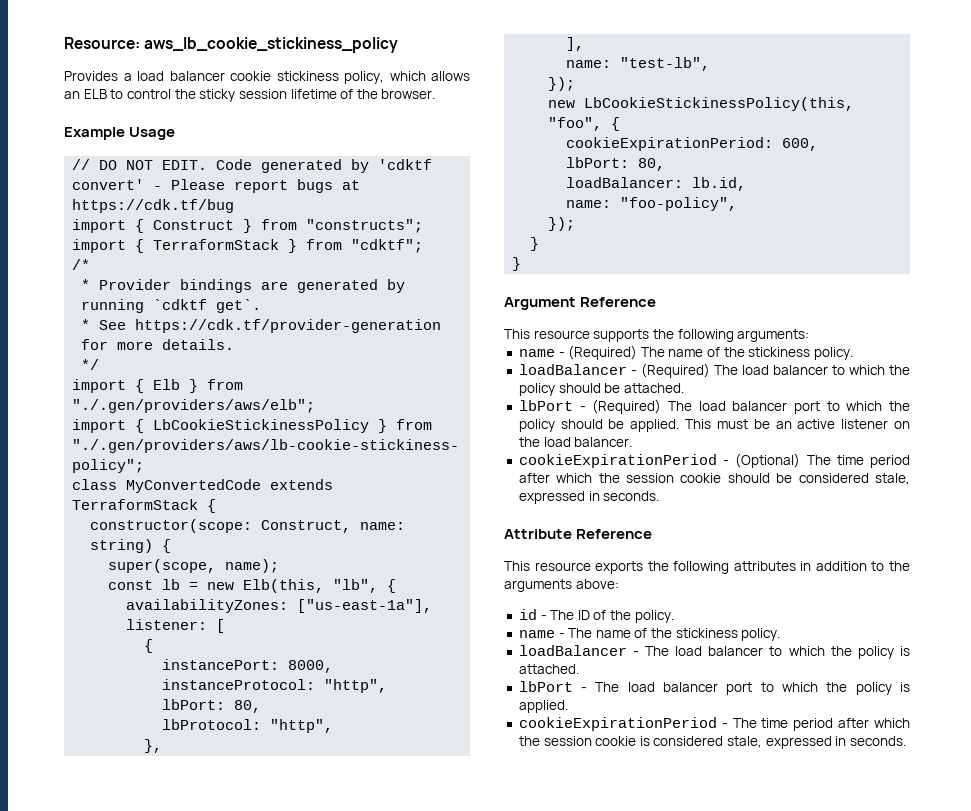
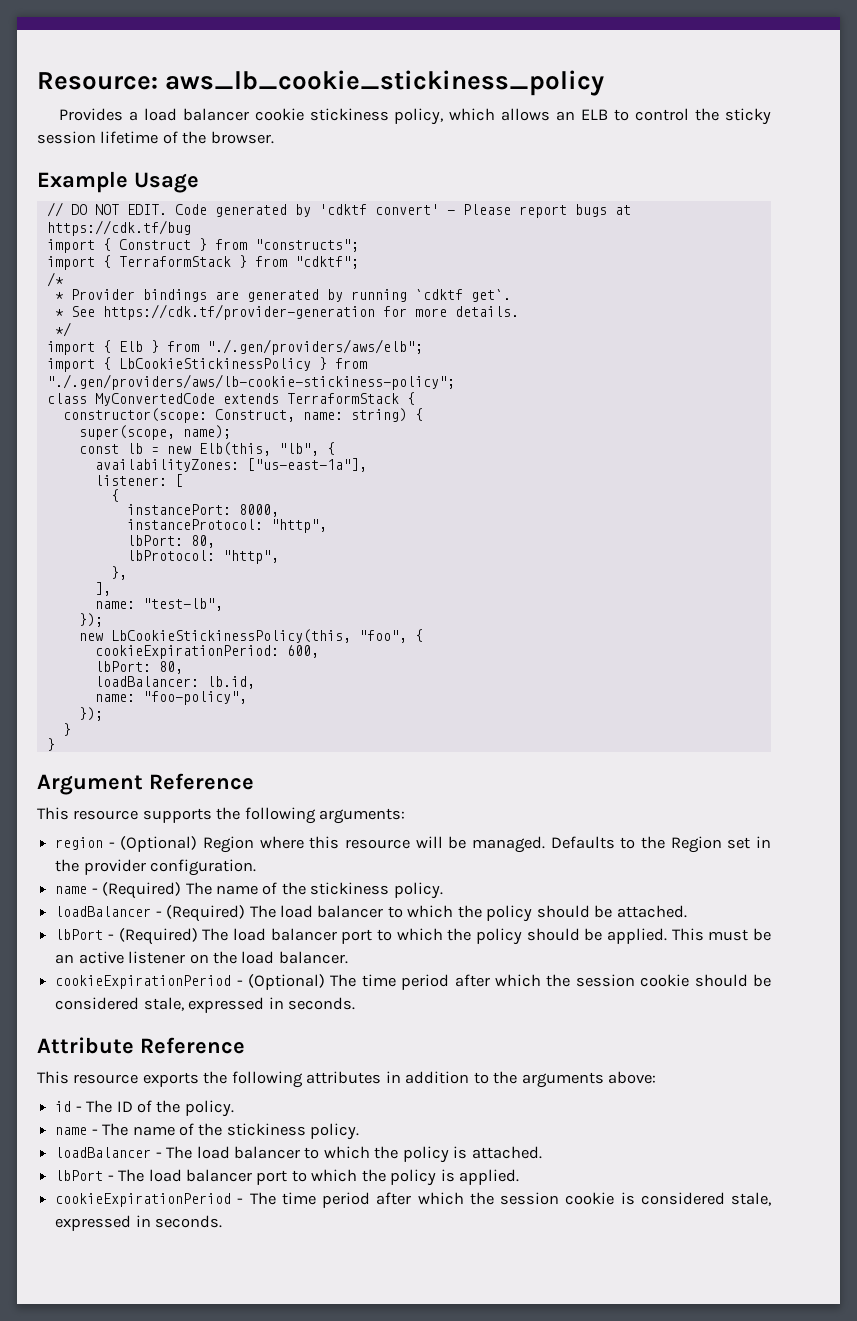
(810, 335) none -> [55,836,771,853] [55,859,257,876] // region - (Optional) Region where this resource will be managed. Defaults to the Region set in the provider configuration.

